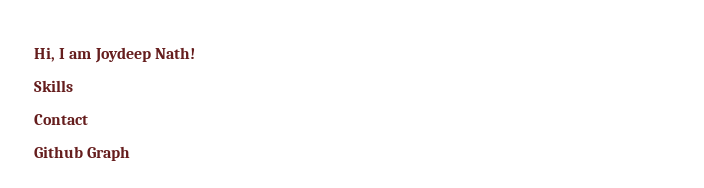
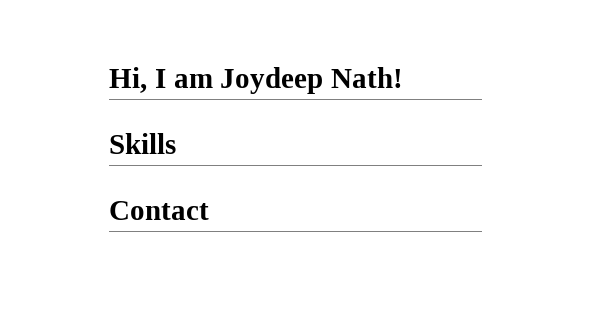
[34,146,131,161] // Github Graph -> (209, 210) none

